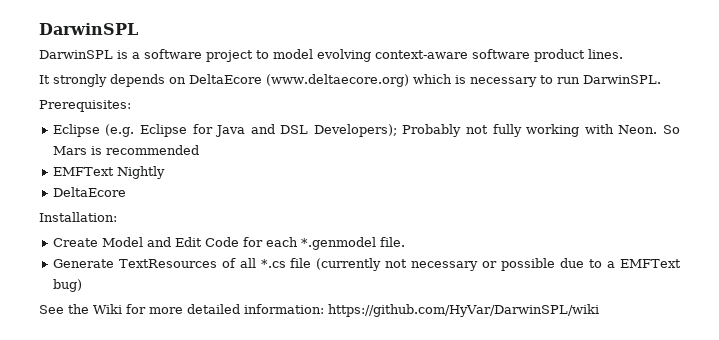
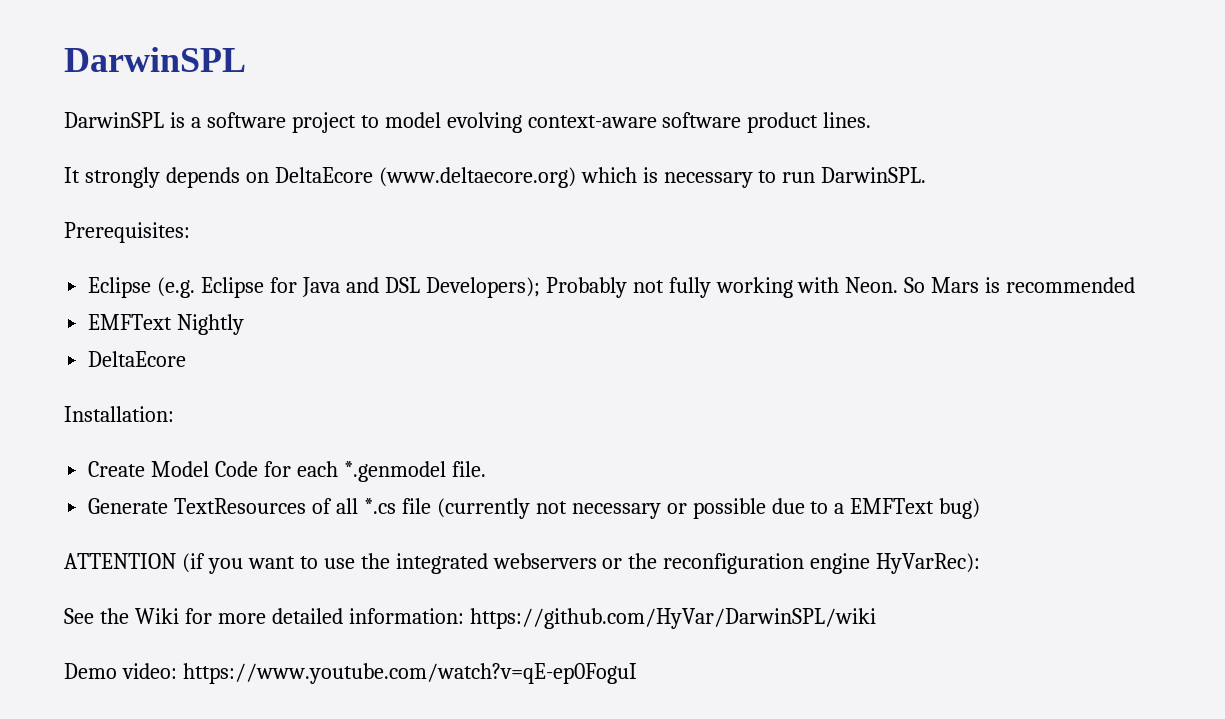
[146,237,202,247] and Edit -> (210, 469) none
(82, 285) none -> [64,553,981,574] // ATTENTION (if you want to use the integrated webservers or the reconfiguration engine HyVarRec):
(599, 310) none -> [64,663,637,684] // Demo video: https://www.youtube.com/watch?v=qE-ep0FoguI

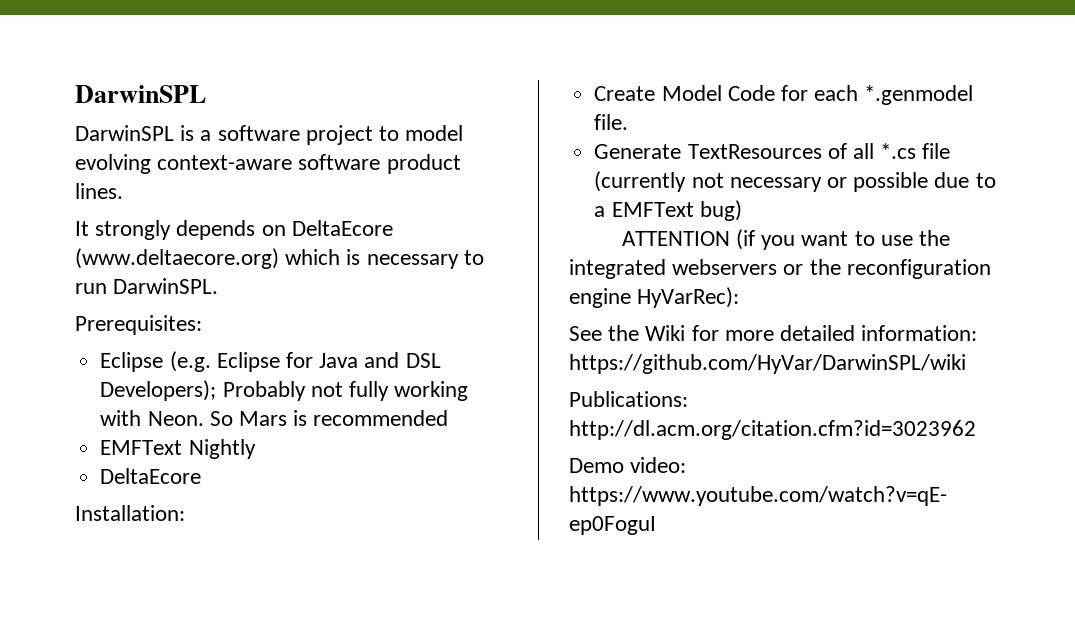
(876, 618) none -> [569,391,688,407] [569,420,976,440] // Publications: http://dl.acm.org/citation.cfm?id=3023962

